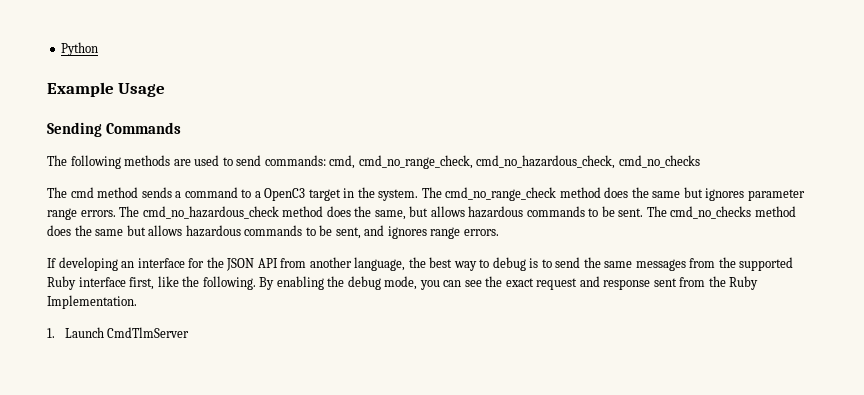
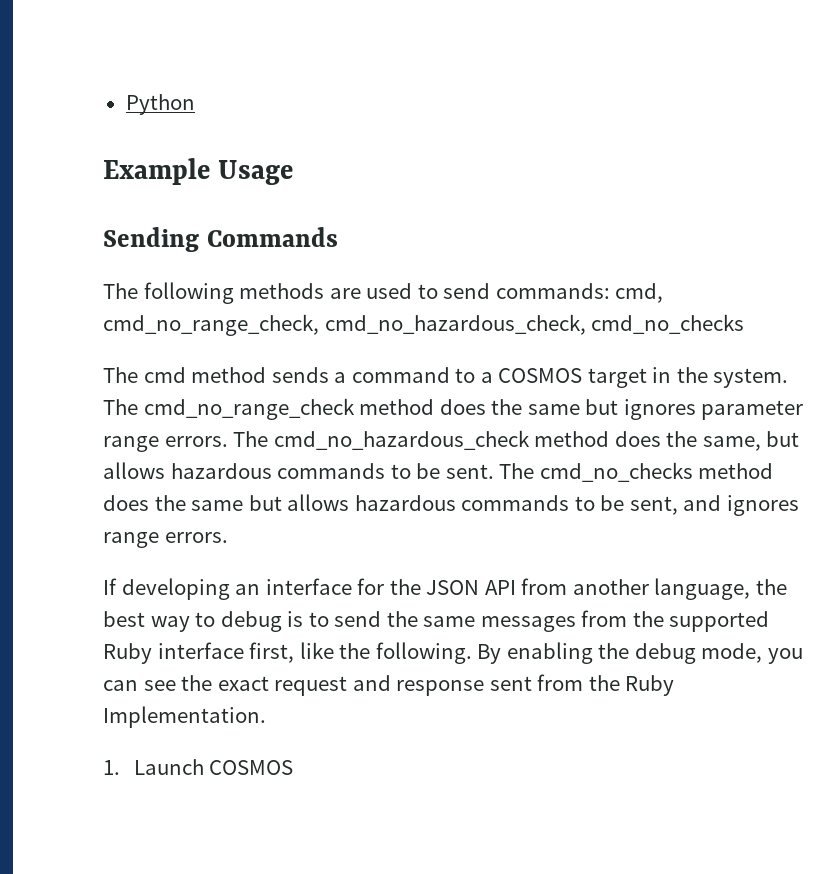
[264,188,306,201] OpenC3 -> [498,368,583,383] COSMOS
[107,327,190,338] CmdTlmServer -> [209,760,294,775] COSMOS

